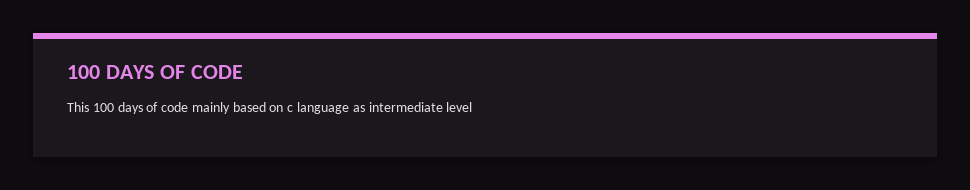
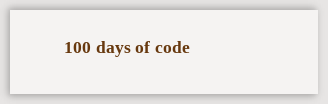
[67,65,243,79] [67,102,473,114] 100 DAYS OF CODE // This 100 days of code mainly based on c language as intermediate level -> [64,41,191,57] 100 days of code

